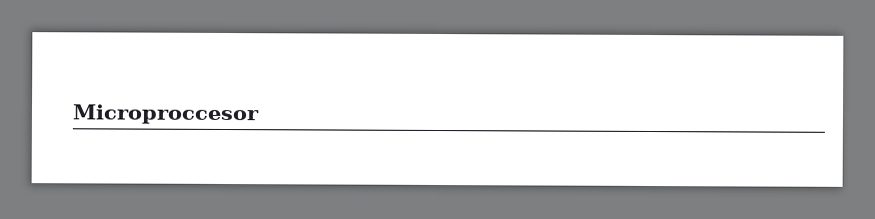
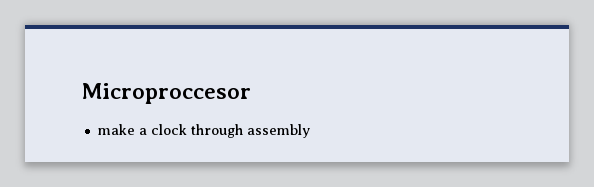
(260, 114) none -> [97,124,310,138] // make a clock through assembly

